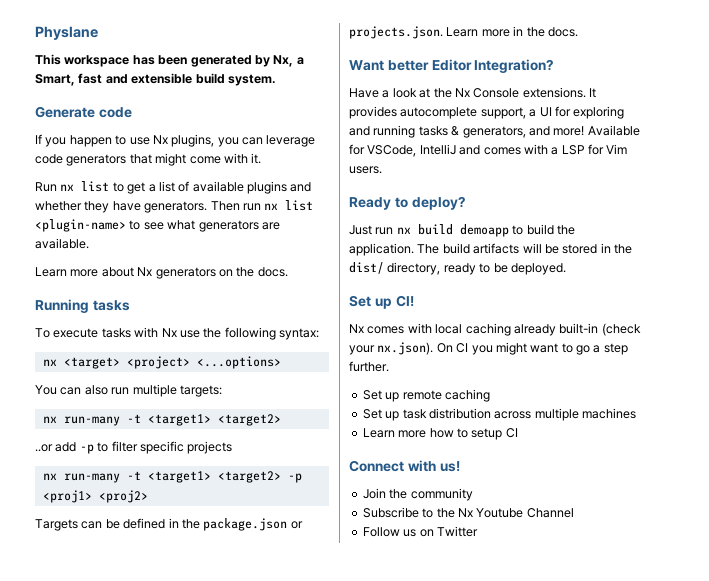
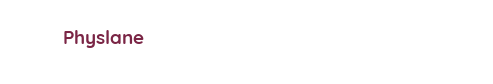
[35,54,304,67] [35,73,276,86] [35,106,132,118] [35,134,316,147] [35,153,262,166] [35,181,312,194] [35,200,314,213] [35,219,280,232] [35,238,89,249] [35,267,288,279] [35,299,130,313] [35,327,319,340] [42,356,281,369] [35,384,222,397] [42,414,281,426] [35,441,233,454] [42,471,302,483] [42,490,148,503] [35,518,303,531] [349,26,578,39] [349,59,555,73] [349,87,596,98] [349,106,625,119] [349,125,640,138] [349,144,628,157] [349,166,382,174] [349,196,466,210] [349,224,575,237] [349,243,632,256] [349,262,566,275] [349,295,414,309] [349,323,641,336] [349,342,628,355] [349,361,389,372] [362,389,490,402] [362,408,636,421] [362,428,518,440] [349,460,460,472] [362,488,473,501] [362,507,574,518] [362,526,478,537] // This workspace has been generated by Nx, a Smart, fast and extensible build system. // Generate code // If you happen to use Nx plugins, you can leverage code generators that might come with it. // Run nx list to get a list of available plugins and whether they have generators. Then run nx list <plugin-name> to see what generators are available. // Learn more about Nx generators on the docs. // Running tasks // To execute tasks with Nx use the following syntax: // nx <target> <project> <...options> // You can also run multiple targets: // nx run-many -t <target1> <target2> // ..or add -p to filter specific projects // nx run-many -t <target1> <target2> -p <proj1> <proj2> // Targets can be defined in the package.json or projects.json. Learn more in the docs. // Want better Editor Integration? // Have a look at the Nx Console extensions. It provides autocomplete support, a UI for exploring and running tasks & generators, and more! Available for VSCode, IntelliJ and comes with a LSP for Vim users. // Ready to deploy? // Just run nx build demoapp to build the application. The build artifacts will be stored in the dist/ directory, ready to be deployed. // Set up CI! // Nx comes with local caching already built-in (check your nx.json). On CI you might want to go a step further. // Set up remote caching // Set up task distribution across multiple machines // Learn more how to setup CI // Connect with us! // Join the community // Subscribe to the Nx Youtube Channel // Follow us on Twitter -> (144, 39) none

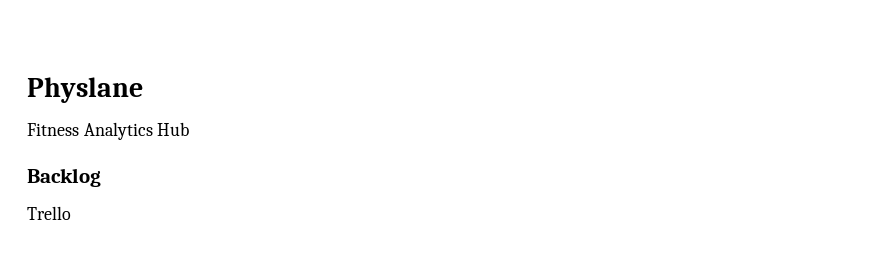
(144, 39) none -> [27,122,190,140] [27,168,101,187] [27,206,71,220] // Fitness Analytics Hub // Backlog // Trello

